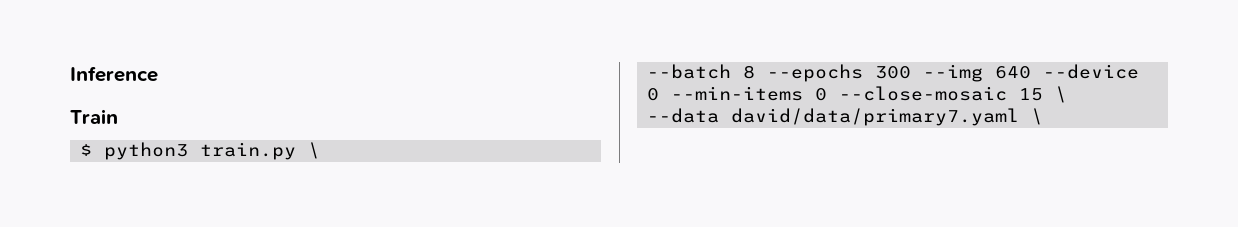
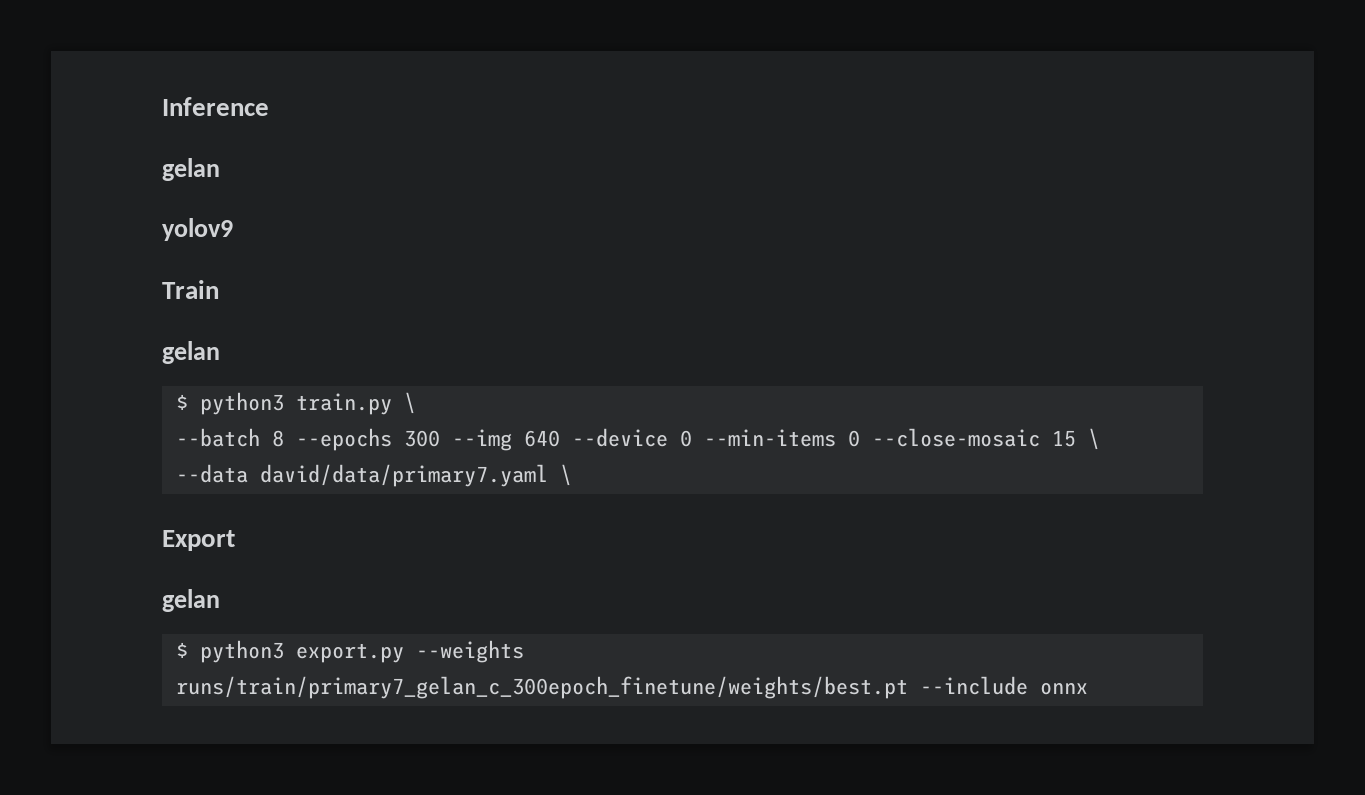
(158, 74) none -> [162,158,220,181] [162,218,233,241] // gelan // yolov9
(118, 116) none -> [162,341,220,364] // gelan
(1043, 116) none -> [162,530,235,551] [162,589,220,612] [175,640,524,663] [175,676,1088,699] // Export // gelan // $ python3 export.py --weights runs/train/primary7_gelan_c_300epoch_finetune/weights/best.pt --include onnx

